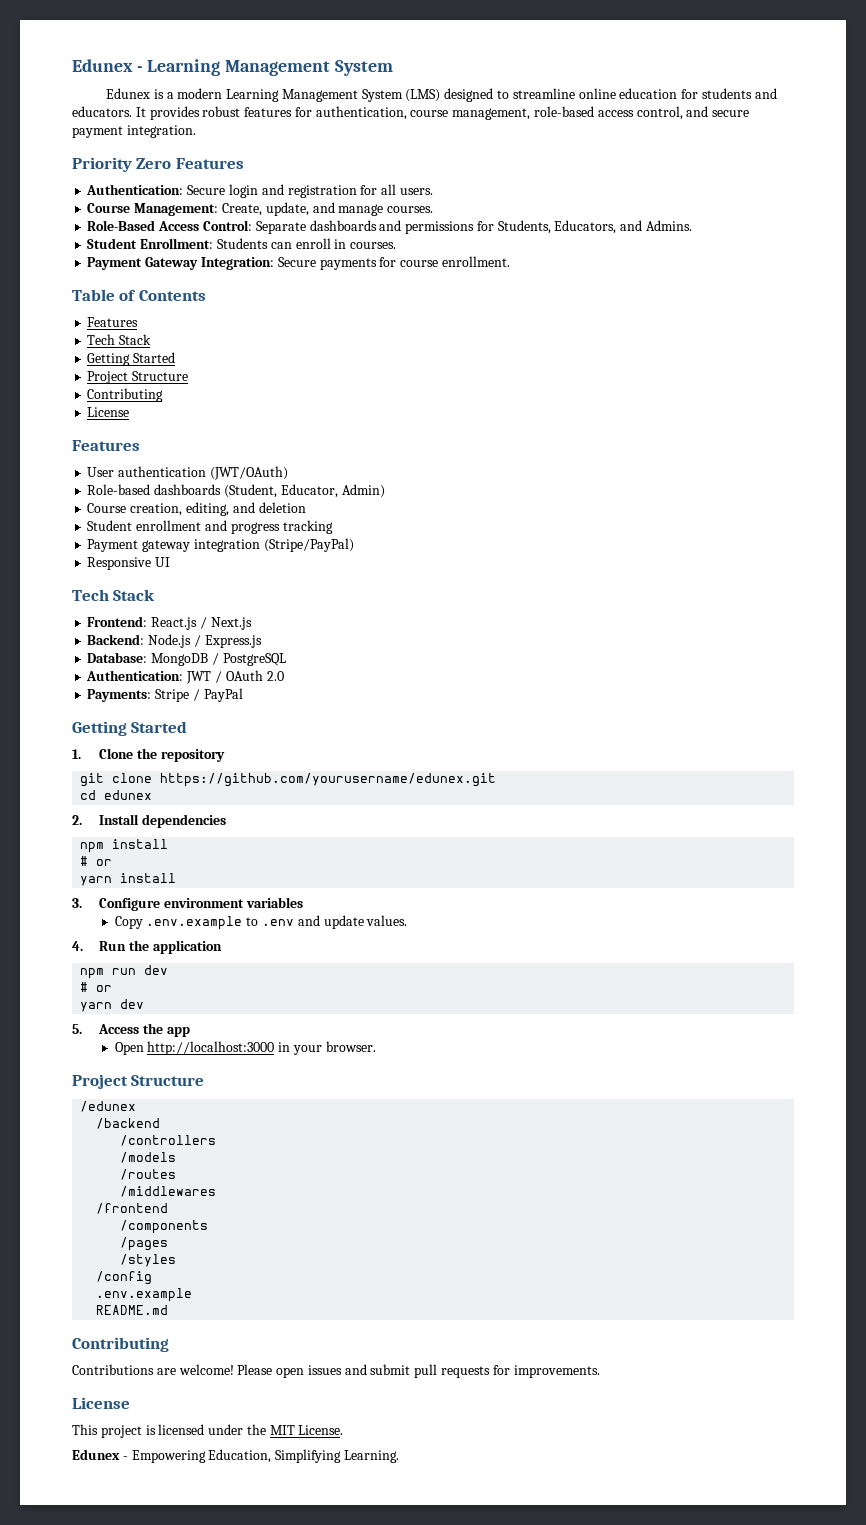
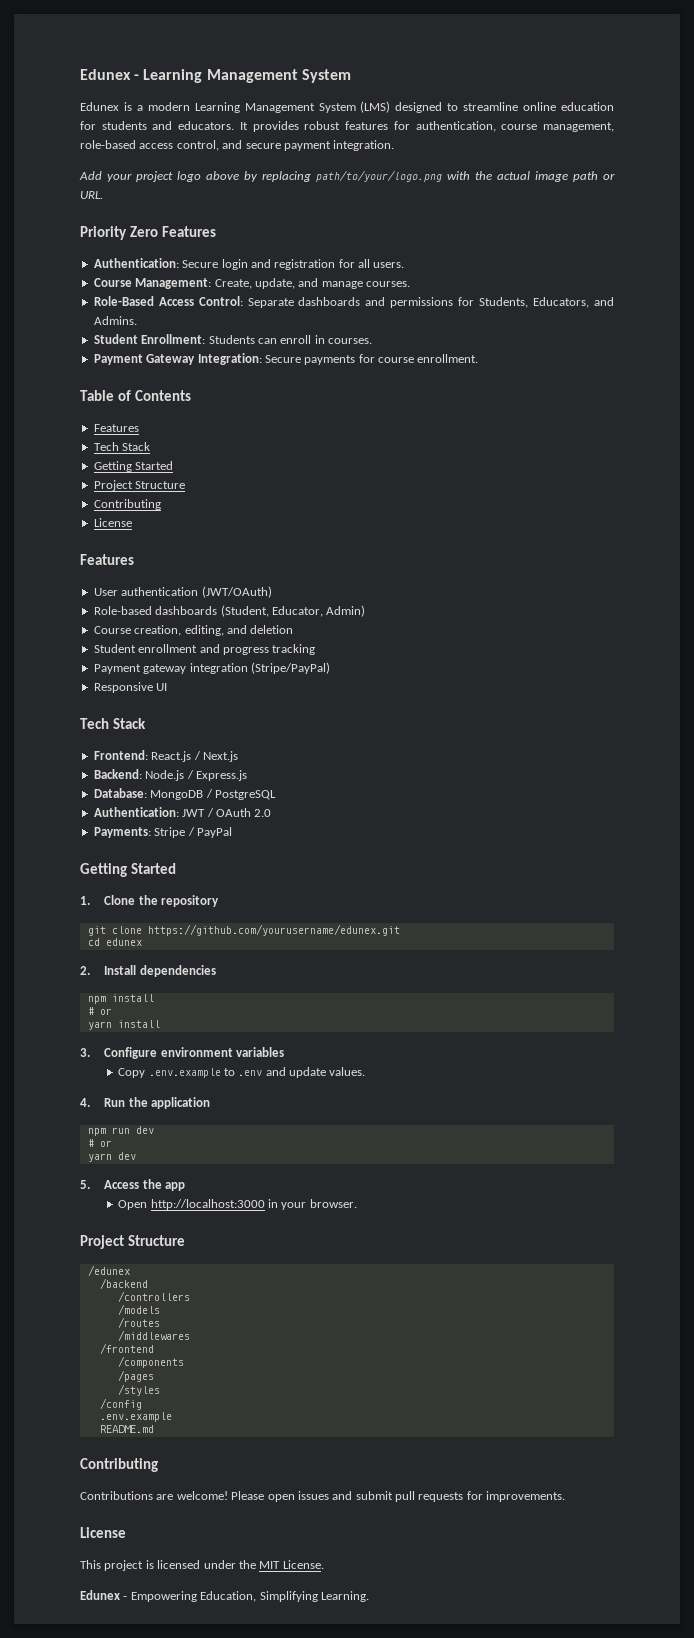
(196, 131) none -> [79,170,615,182] [80,191,103,199] // Add your project logo above by replacing path/to/your/logo.png with the actual image path or URL.

